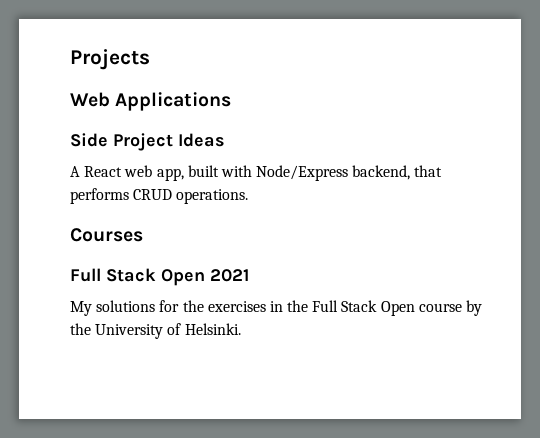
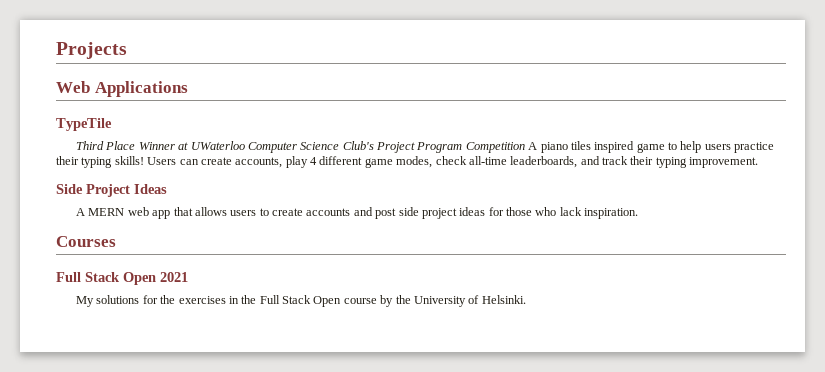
[70,133,225,151] [70,165,443,181] [70,188,249,204] Side Project Ideas // A React web app, built with Node/Express backend, that performs CRUD operations. -> [56,118,112,131] [76,141,775,153] [56,156,759,168] [56,184,167,197] [76,207,639,219] TypeTile // Third Place Winner at UWaterloo Computer Science Club's Project Program Competition A piano tiles inspired game to help users practice their typing skills! Users can create accounts, play 4 different game modes, check all-time leaderboards, and track their typing improvement. // Side Project Ideas // A MERN web app that allows users to create accounts and post side project ideas for those who lack inspiration.

